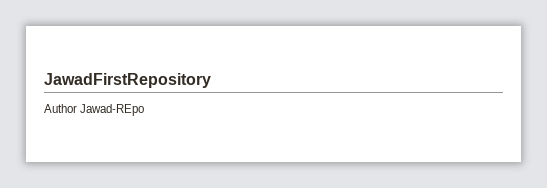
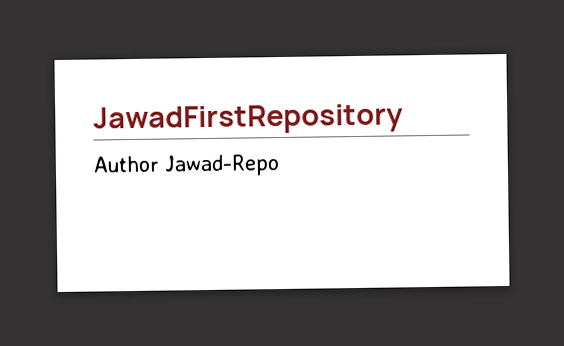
[80,104,145,116] Jawad-REpo -> [164,154,280,177] Jawad-Repo

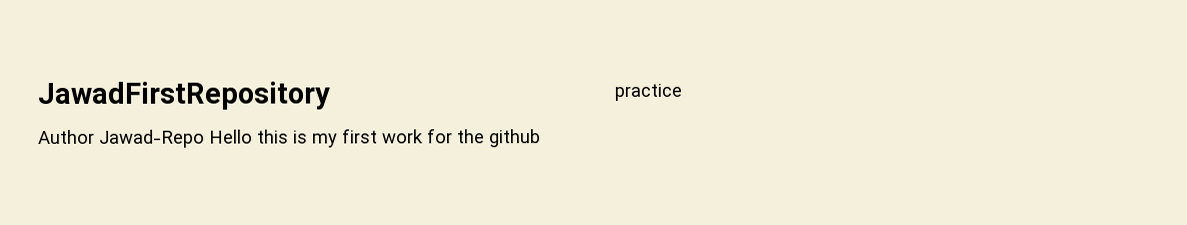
(280, 165) none -> [209,128,541,148] [614,83,682,101] Hello this is my first work for the github practice

